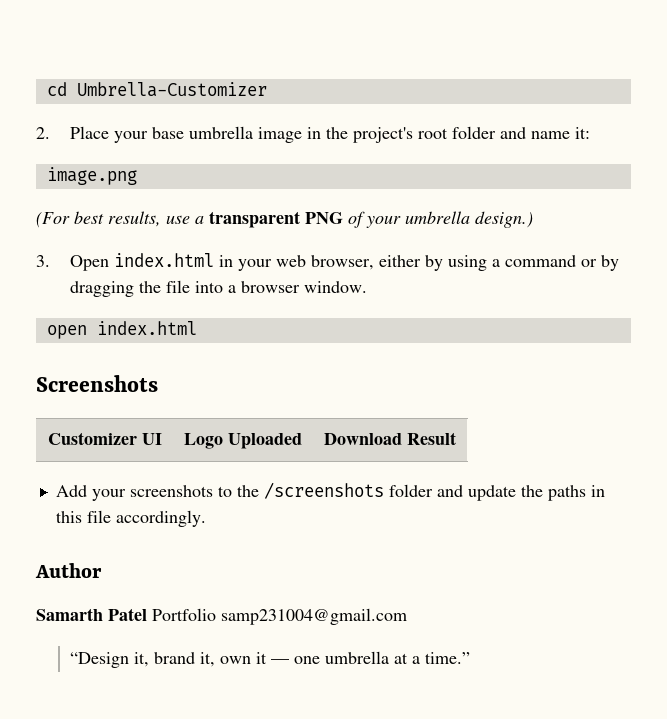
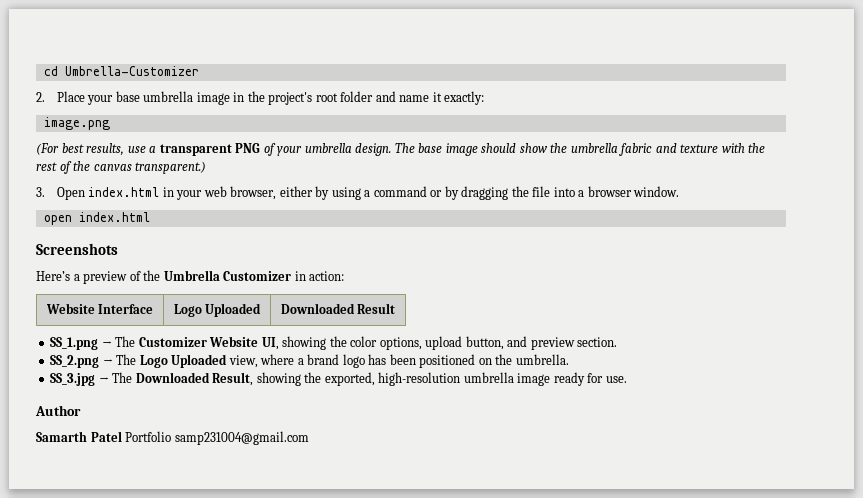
[575,127,591,139] it: -> [432,91,485,105] it exactly:
[475,211,533,228] design.) -> [355,143,766,156] [36,161,207,174] design. The base image should show the umbrella fabric and texture with the rest of the canvas transparent.)
[47,432,162,445] // Customizer UI -> [36,270,345,284] [45,303,154,314] // Here’s a preview of the Umbrella Customizer in action: // Website Interface
[324,433,402,445] Download -> [280,303,355,314] Downloaded
[55,482,605,501] [55,510,206,527] Add your screenshots to the /screenshots folder and update the paths in this file accordingly. -> [50,336,618,350] [50,354,569,368] [50,372,627,386] SS_1.png → The Customizer Website UI, showing the color options, upload button, and preview section. // SS_2.png → The Logo Uploaded view, where a brand logo has been positioned on the umbrella. // SS_3.jpg → The Downloaded Result, showing the exported, high-resolution umbrella image ready for use.
[70,651,471,668] // “Design it, brand it, own it — one umbrella at a time.” -> (309, 438) none

